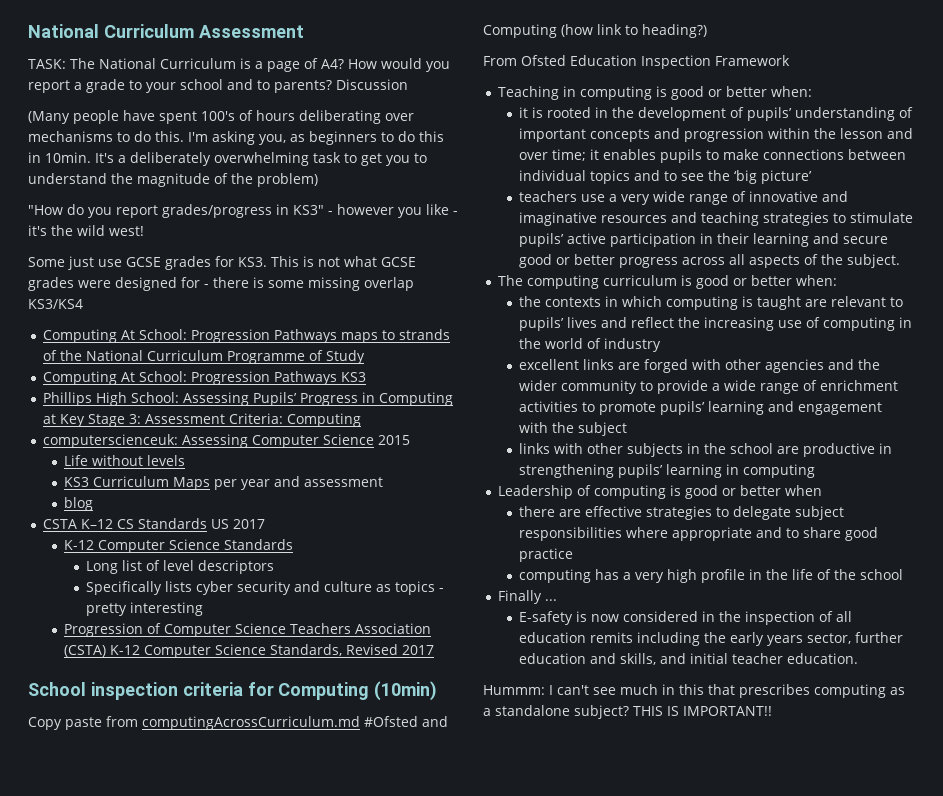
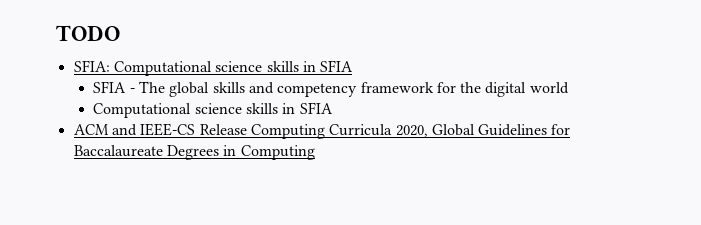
[28,24,304,38] [28,58,450,72] [28,79,408,93] [28,110,414,124] [28,131,444,145] [28,152,427,166] [28,173,318,187] [28,204,458,218] [28,225,144,236] [28,256,416,270] [28,277,414,291] [28,299,83,309] [42,329,450,343] [42,350,365,364] [42,371,366,385] [42,392,453,406] [42,413,361,427] [42,434,410,448] [64,455,186,466] [64,476,384,490] [64,497,94,511] [42,518,265,529] [64,539,294,553] [86,560,275,574] [86,581,445,595] [86,602,204,616] [64,623,432,637] [64,644,435,658] [28,681,438,701] [28,716,448,730] [483,24,707,38] [483,55,790,69] [497,86,812,100] [519,107,914,121] [519,128,914,142] [519,149,907,163] [519,170,813,184] [519,191,849,205] [519,212,914,226] [519,233,889,247] [519,254,901,268] [497,275,837,289] [519,296,904,310] [519,317,913,331] [519,338,662,352] [519,359,881,373] [519,380,899,394] [519,401,883,415] [519,422,628,436] [519,443,893,457] [519,464,816,478] [497,485,822,499] [519,506,845,520] [519,527,879,541] [519,548,574,562] [519,569,904,583] [497,590,557,604] [519,611,853,625] [519,632,904,646] [519,653,859,665] [483,684,905,698] [483,705,772,719] National Curriculum Assessment // TASK: The National Curriculum is a page of A4? How would you report a grade to your school and to parents? Discussion // (Many people have spent 100's of hours deliberating over mechanisms to do this. I'm asking you, as beginners to do this in 10min. It's a deliberately overwhelming task to get you to understand the magnitude of the problem) // "How do you report grades/progress in KS3" - however you like - it's the wild west! // Some just use GCSE grades for KS3. This is not what GCSE grades were designed for - there is some missing overlap KS3/KS4 // Computing At School: Progression Pathways maps to strands of the National Curriculum Programme of Study // Computing At School: Progression Pathways KS3 // Phillips High School: Assessing Pupils’ Progress in Computing at Key Stage 3: Assessment Criteria: Computing // computerscienceuk: Assessing Computer Science 2015 // Life without levels // KS3 Curriculum Maps per year and assessment // blog // CSTA K–12 CS Standards US 2017 // K-12 Computer Science Standards // Long list of level descriptors // Specifically lists cyber security and culture as topics - pretty interesting // Progression of Computer Science Teachers Association (CSTA) K-12 Computer Science Standards, Revised 2017 // School inspection criteria for Computing (10min) // Copy paste from computingAcrossCurriculum.md #Ofsted and Computing (how link to heading?) // From Ofsted Education Inspection Framework // Teaching in computing is good or better when: // it is rooted in the development of pupils’ understanding of important concepts and progression within the lesson and over time; it enables pupils to make connections between individual topics and to see the ‘big picture’ // teachers use a very wide range of innovative and imaginative resources and teaching strategies to stimulate pupils’ active participation in their learning and secure good or better progress across all aspects of the subject. // The computing curriculum is good or better when: // the contexts in which computing is taught are relevant to pupils’ lives and reflect the increasing use of computing in the world of industry // excellent links are forged with other agencies and the wider community to provide a wide range of enrichment activities to promote pupils’ learning and engagement with the subject // links with other subjects in the school are productive in strengthening pupils’ learning in computing // Leadership of computing is good or better when // there are effective strategies to delegate subject responsibilities where appropriate and to share good practice // computing has a very high profile in the life of the school // Finally ... // E-safety is now considered in the inspection of all education remits including the early years sector, further education and skills, and initial teacher education. // Hummm: I can't see much in this that prescribes computing as a standalone subject? THIS IS IMPORTANT!! -> [56,25,120,41] [73,60,354,76] [93,81,569,97] [93,102,333,118] [73,123,571,139] [73,145,315,160] TODO // SFIA: Computational science skills in SFIA // SFIA - The global skills and competency framework for the digital world // Computational science skills in SFIA // ACM and IEEE-CS Release Computing Curricula 2020, Global Guidelines for Baccalaureate Degrees in Computing

